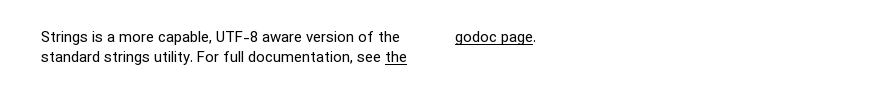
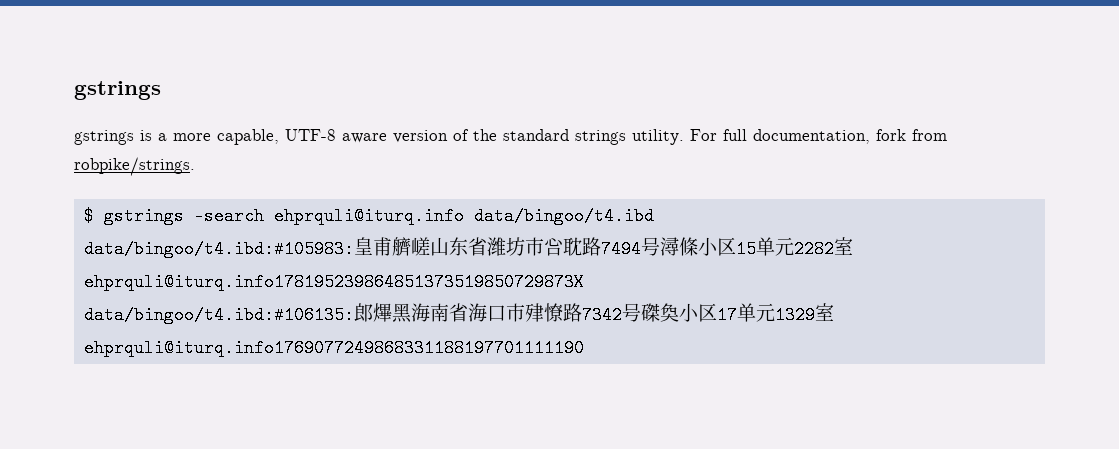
[41,31,88,45] Strings -> [74,81,161,100] [74,130,134,145] gstrings // gstrings
[357,51,408,62] [455,31,537,45] see the godoc page. -> [876,129,947,141] [74,157,195,176] [84,207,655,225] [84,237,854,258] [84,273,585,291] [84,303,835,324] [84,339,585,357] fork from robpike/strings. // $ gstrings -search ehprquli@iturq.info data/bingoo/t4.ibd // data/bingoo/t4.ibd:#105983:皇甫艩嵯山东省潍坊市吢耽路7494号潯條小区15单元2282室ehprquli@iturq.info178195239864851373519850729873X // data/bingoo/t4.ibd:#106135:郎熚黑海南省海口市肂憭路7342号磔奐小区17单元1329室ehprquli@iturq.info1769077249868331188197701111190

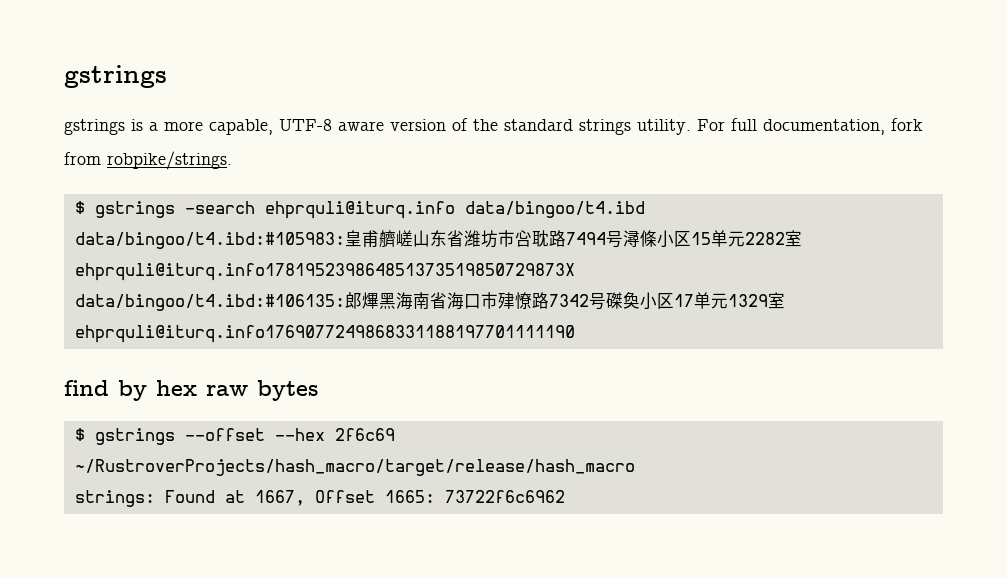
(585, 348) none -> [64,380,318,401] [74,428,395,445] [74,459,635,476] [74,490,565,507] // find by hex raw bytes // $ gstrings --offset --hex 2f6c69 ~/RustroverProjects/hash_macro/target/release/hash_macro // strings: Found at 1667, Offset 1665: 73722f6c6962

